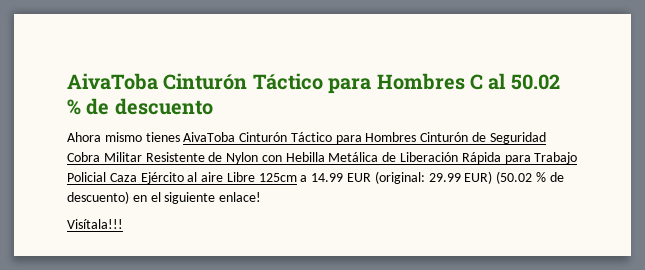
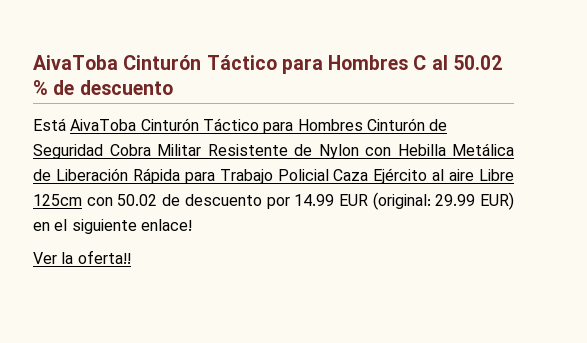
[67,132,180,142] Ahora mismo tienes -> [33,118,66,131] Está
[300,175,308,182] a -> [86,194,290,209] con 50.02 de descuento por
[496,171,564,184] [67,191,129,204] (50.02 % de descuento) -> (514, 201) none
[67,219,123,229] Visítala!!! -> [33,250,131,264] Ver la oferta!!

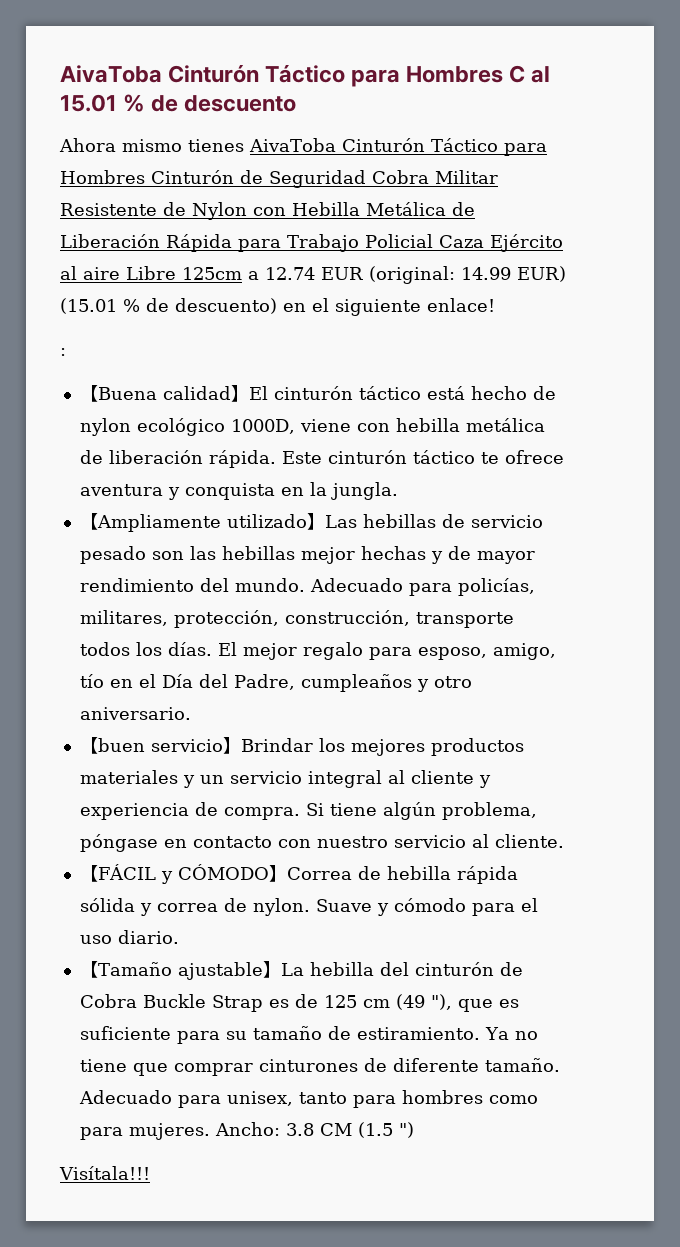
[452,55,502,70] 50.02 -> [60,94,117,112] 15.01
[33,118,66,131] Está -> [59,138,244,152] Ahora mismo tienes
[86,192,514,210] [33,219,192,234] [33,250,131,264] con 50.02 de descuento por 14.99 EUR (original: 29.99 EUR) en el siguiente enlace! // Ver la oferta!! -> [248,266,566,284] [60,298,495,316] [60,348,66,356] [79,385,556,402] [79,418,545,436] [79,450,564,468] [79,482,398,500] [79,513,543,532] [79,546,535,564] [79,578,535,596] [79,610,514,628] [79,642,556,660] [79,674,472,692] [79,707,191,720] [79,737,524,756] [79,770,491,788] [79,802,537,820] [79,834,564,852] [79,864,518,884] [79,898,538,916] [79,930,179,944] [79,961,523,980] [79,994,519,1012] [79,1026,538,1044] [79,1058,560,1076] [78,1090,538,1108] [79,1122,414,1140] [59,1166,150,1180] a 12.74 EUR (original: 14.99 EUR) (15.01 % de descuento) en el siguiente enlace! // : // 【Buena calidad】El cinturón táctico está hecho de nylon ecológico 1000D, viene con hebilla metálica de liberación rápida. Este cinturón táctico te ofrece aventura y conquista en la jungla. // 【Ampliamente utilizado】Las hebillas de servicio pesado son las hebillas mejor hechas y de mayor rendimiento del mundo. Adecuado para policías, militares, protección, construcción, transporte todos los días. El mejor regalo para esposo, amigo, tío en el Día del Padre, cumpleaños y otro aniversario. // 【buen servicio】Brindar los mejores productos materiales y un servicio integral al cliente y experiencia de compra. Si tiene algún problema, póngase en contacto con nuestro servicio al cliente. // 【FÁCIL y CÓMODO】Correa de hebilla rápida sólida y correa de nylon. Suave y cómodo para el uso diario. // 【Tamaño ajustable】La hebilla del cinturón de Cobra Buckle Strap es de 125 cm (49 "), que es suficiente para su tamaño de estiramiento. Ya no tiene que comprar cinturones de diferente tamaño. Adecuado para unisex, tanto para hombres como para mujeres. Ancho: 3.8 CM (1.5 ") // Visítala!!!

